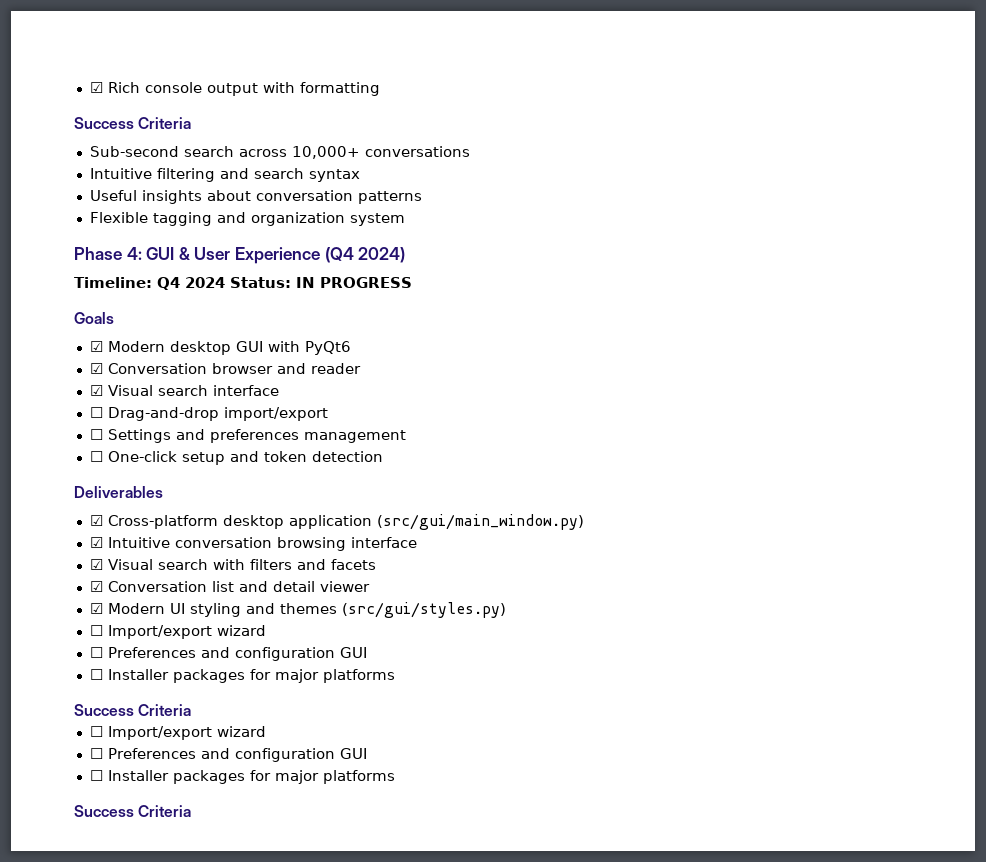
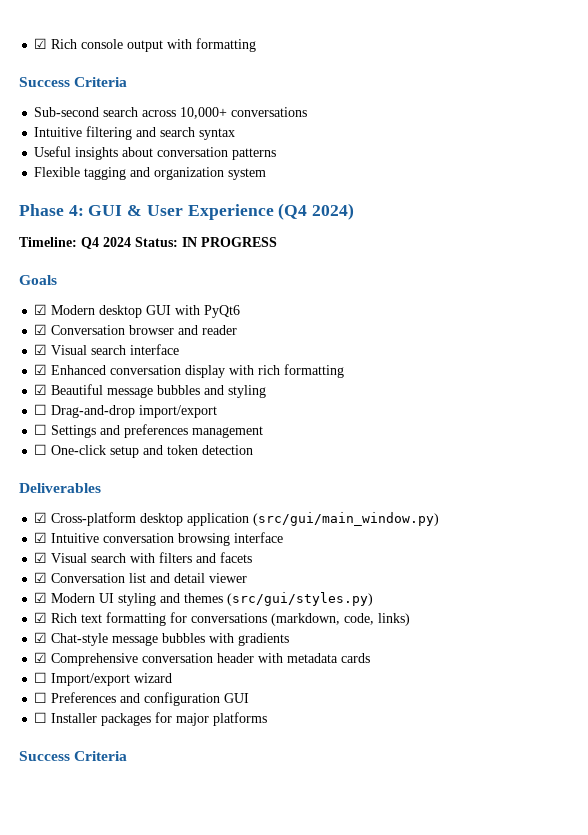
(279, 390) none -> [34,364,345,378] [34,384,267,398] // ☑ Enhanced conversation display with rich formatting // ☑ Beautiful message bubbles and styling
[89,625,266,639] [89,647,367,661] [89,669,395,683] [74,704,192,716] ☐ Import/export wizard // ☐ Preferences and configuration GUI // ☐ Installer packages for major platforms // Success Criteria -> [34,612,411,626] [34,632,290,646] [34,652,371,666] ☑ Rich text formatting for conversations (markdown, code, links) // ☑ Chat-style message bubbles with gradients // ☑ Comprehensive conversation header with metadata cards

